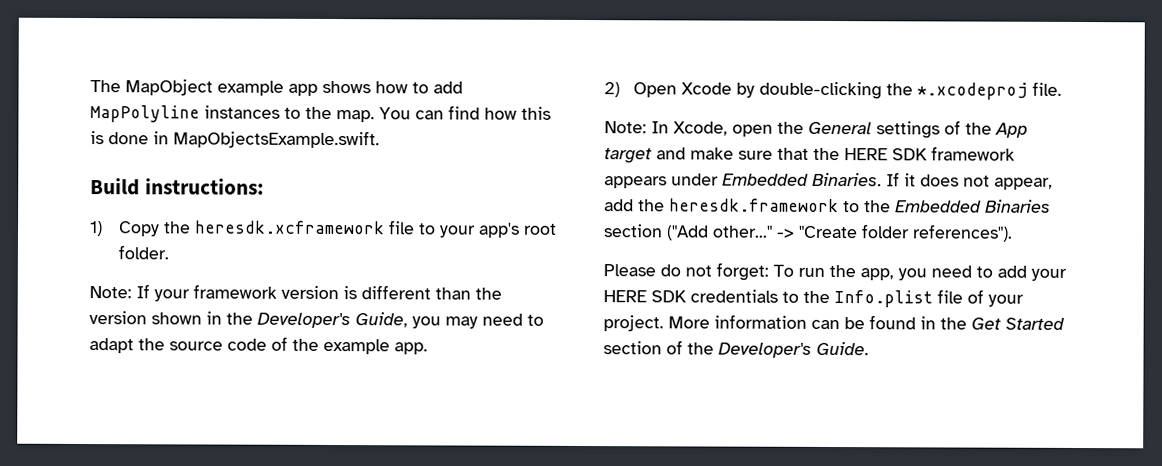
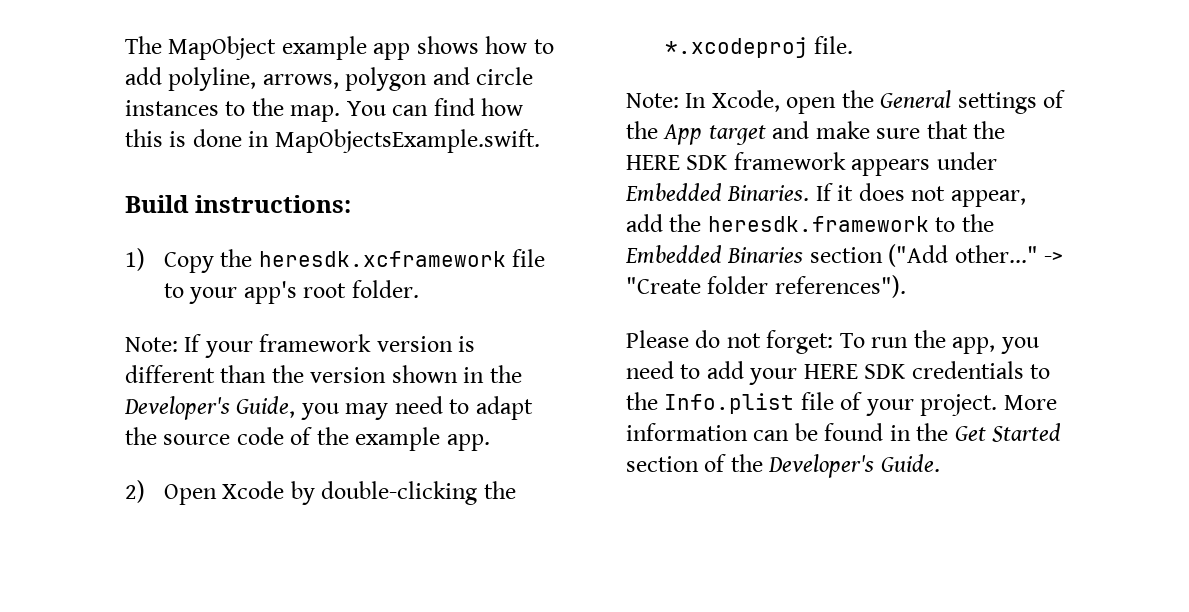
[90,105,200,123] MapPolyline -> [168,67,534,91] polyline, arrows, polygon and circle

